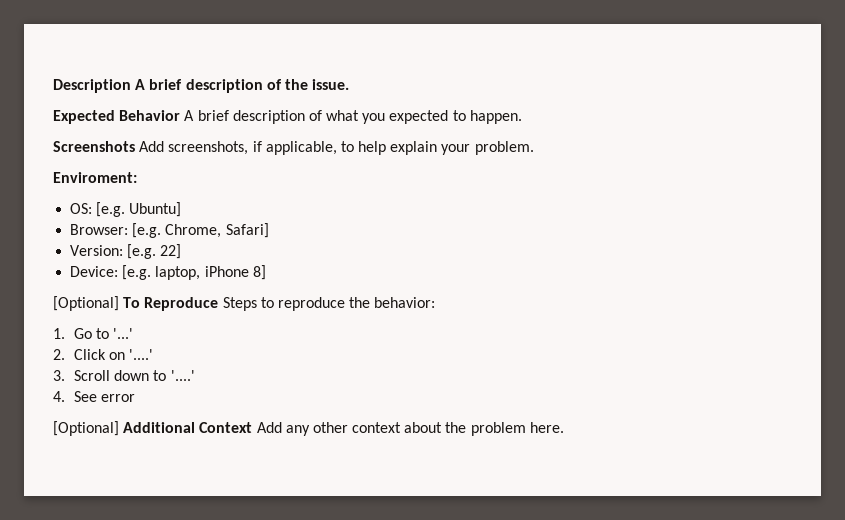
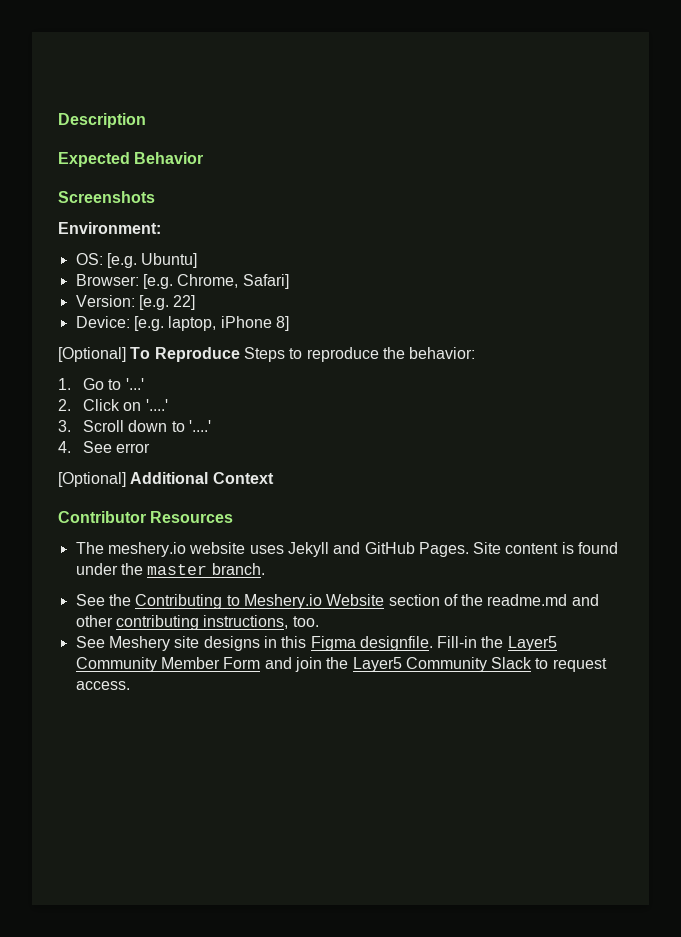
[135,79,350,93] [53,110,522,124] [53,141,534,155] [53,172,137,183] A brief description of the issue. // Expected Behavior A brief description of what you expected to happen. // Screenshots Add screenshots, if applicable, to help explain your problem. // Enviroment: -> [58,152,204,167] [58,191,155,203] [58,222,161,234] // Expected Behavior // Screenshots // Environment:
[256,422,564,436] Add any other context about the problem here. -> [58,511,234,523] [75,542,619,557] [75,563,265,575] [75,594,599,609] [75,615,319,630] [75,636,557,651] [75,657,607,672] [75,681,130,690] // Contributor Resources // The meshery.io website uses Jekyll and GitHub Pages. Site content is found under the master branch. // See the Contributing to Meshery.io Website section of the readme.md and other contributing instructions, too. // See Meshery site designs in this Figma designfile. Fill-in the Layer5 Community Member Form and join the Layer5 Community Slack to request access.

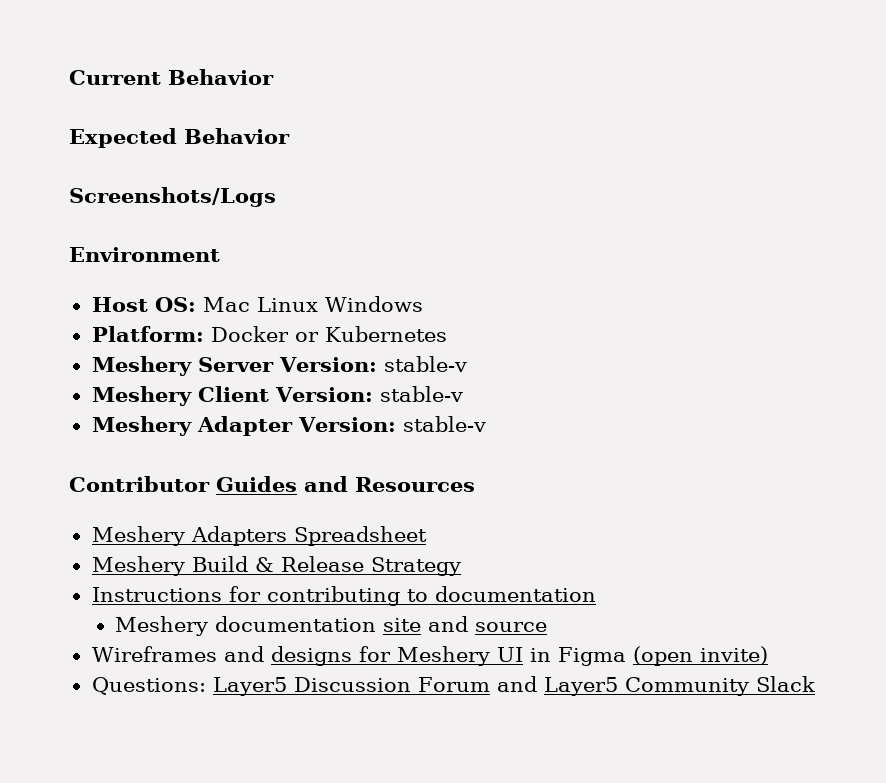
[58,113,146,128] Description -> [69,69,274,85] Current Behavior
[58,191,155,203] [58,222,161,234] [75,253,198,268] [75,274,289,289] [75,295,196,310] [75,316,289,331] [58,347,476,362] [58,378,144,390] [58,399,168,411] [58,420,212,432] [58,441,151,453] [58,472,274,487] Screenshots // Environment: // OS: [e.g. Ubuntu] // Browser: [e.g. Chrome, Safari] // Version: [e.g. 22] // Device: [e.g. laptop, iPhone 8] // [Optional] To Reproduce Steps to reproduce the behavior: // 1. Go to '...' // 2. Click on '....' // 3. Scroll down to '....' // 4. See error // [Optional] Additional Context -> [69,187,276,207] [69,247,220,262] [91,296,423,312] [91,326,447,342] [91,356,467,376] [91,386,463,406] [91,416,486,436] Screenshots/Logs // Environment // Host OS: Mac Linux Windows // Platform: Docker or Kubernetes // Meshery Server Version: stable-v // Meshery Client Version: stable-v // Meshery Adapter Version: stable-v
(146, 517) none -> [216,476,348,492] Guides and
[75,542,619,557] [75,563,265,575] [75,594,599,609] [75,615,319,630] [75,636,557,651] [75,657,607,672] [75,681,130,690] The meshery.io website uses Jekyll and GitHub Pages. Site content is found under the master branch. // See the Contributing to Meshery.io Website section of the readme.md and other contributing instructions, too. // See Meshery site designs in this Figma designfile. Fill-in the Layer5 Community Member Form and join the Layer5 Community Slack to request access. -> [91,526,427,546] [91,556,461,576] [91,586,596,606] [115,616,548,636] [91,646,768,666] [91,676,815,696] Meshery Adapters Spreadsheet // Meshery Build & Release Strategy // Instructions for contributing to documentation // Meshery documentation site and source // Wireframes and designs for Meshery UI in Figma (open invite) // Questions: Layer5 Discussion Forum and Layer5 Community Slack

